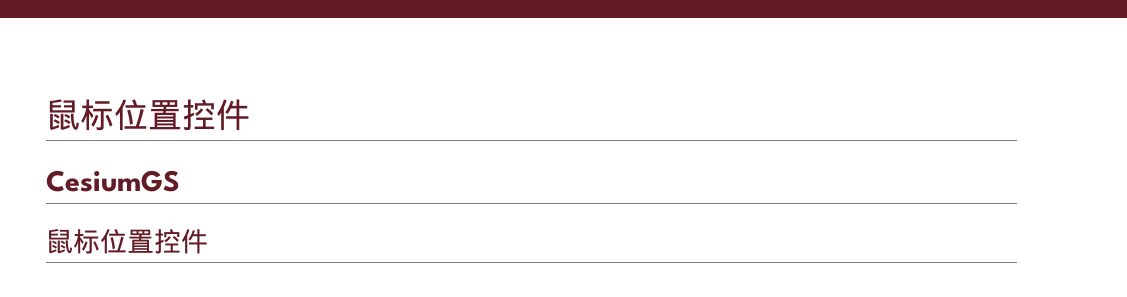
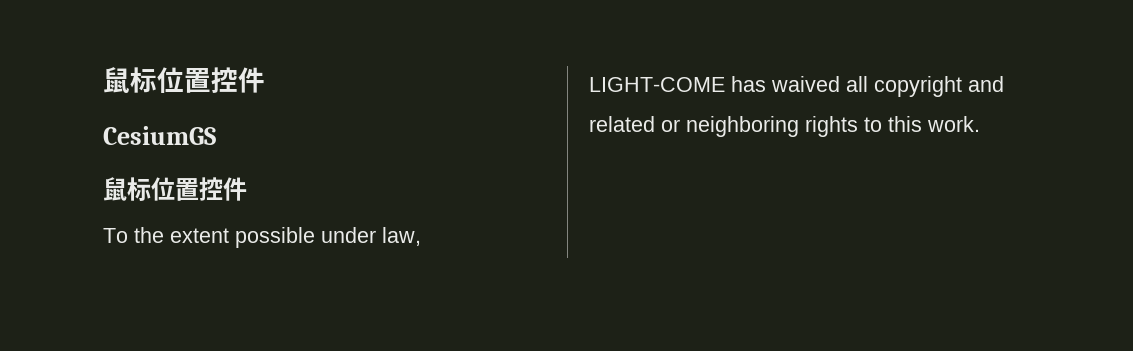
(208, 241) none -> [103,227,421,248] [589,76,1004,97] [589,116,980,137] // To the extent possible under law, LIGHT-COME has waived all copyright and related or neighboring rights to this work.

